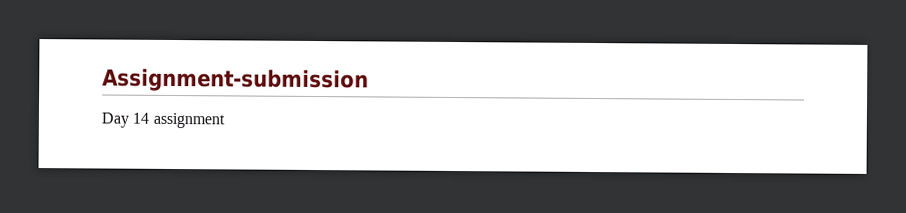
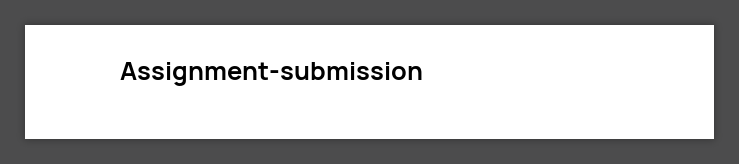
[101,112,225,129] // Day 14 assignment -> (423, 74) none

